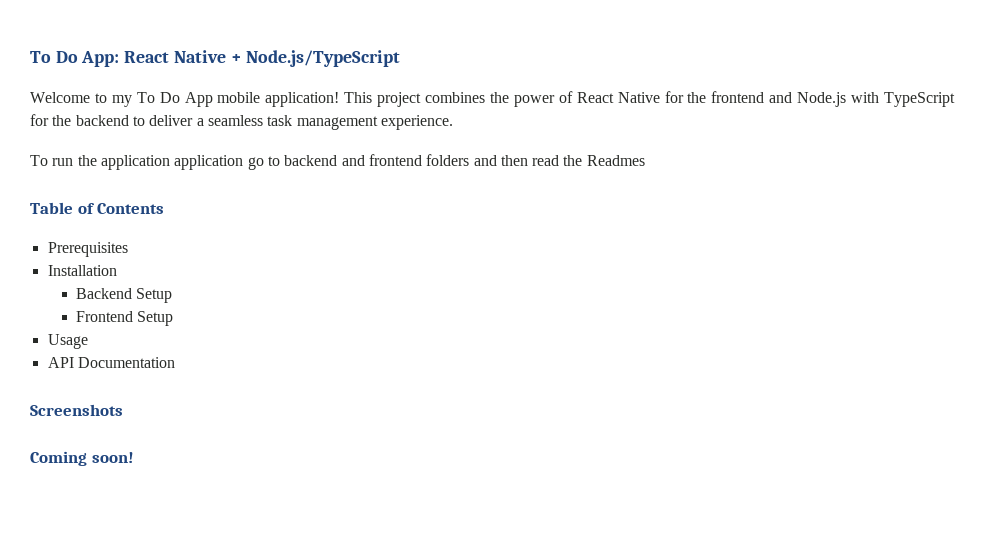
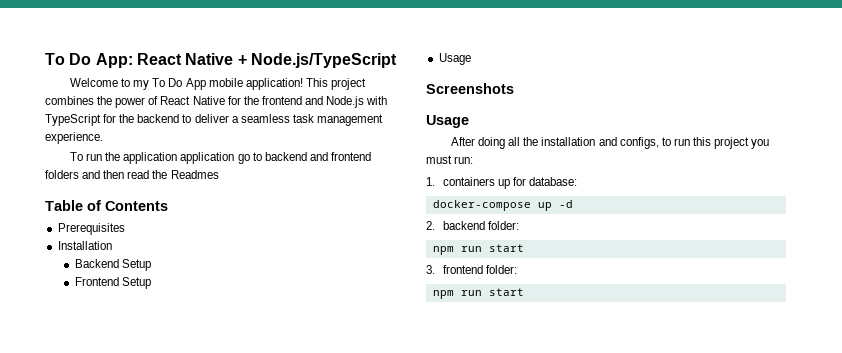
[47,357,175,368] // API Documentation -> (471, 59) none
[30,451,134,466] Coming soon! -> [426,115,469,128] [451,137,770,149] [426,155,474,164] [426,177,578,189] [432,200,573,211] [426,221,520,230] [432,244,524,255] [426,265,518,274] [432,288,524,299] Usage // After doing all the installation and configs, to run this project you must run: // 1. containers up for database: // docker-compose up -d // 2. backend folder: // npm run start // 3. frontend folder: // npm run start

